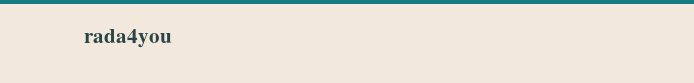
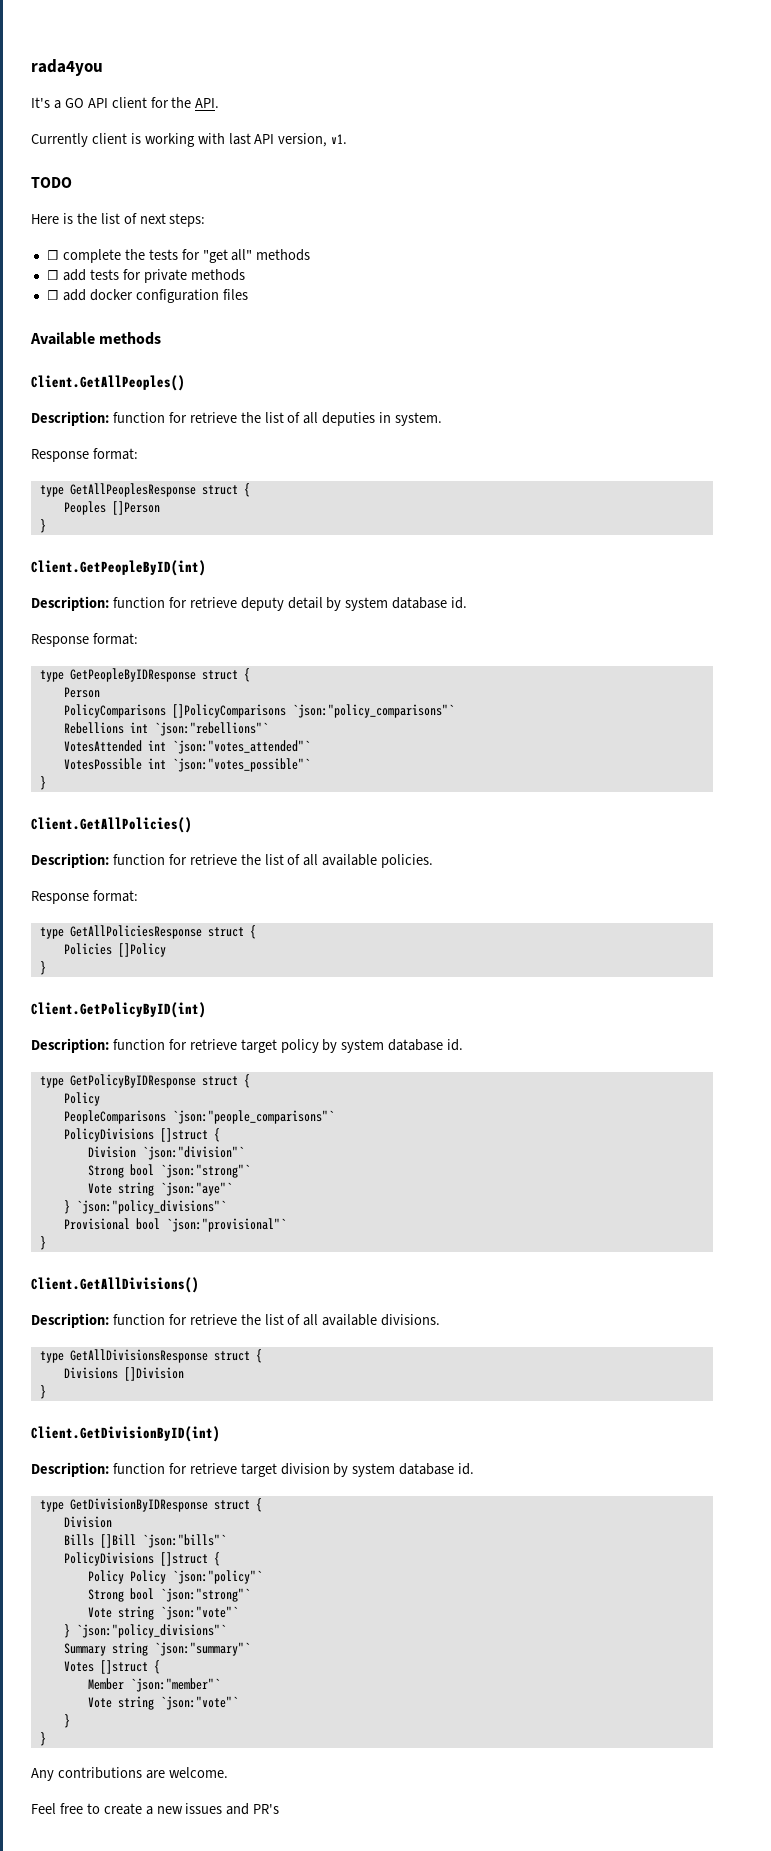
(172, 38) none -> [31,97,220,109] [31,133,348,147] [31,177,72,188] [31,213,206,227] [46,249,311,263] [46,269,245,283] [46,289,248,303] [30,332,162,345] [31,375,185,391] [31,411,443,426] [31,448,138,462] [39,483,250,497] [63,501,160,515] [39,519,46,533] [31,560,206,576] [31,596,468,611] [31,633,138,647] [39,668,250,682] [63,687,100,698] [63,704,454,718] [63,722,268,736] [63,740,310,754] [63,758,310,772] [39,776,46,790] [31,817,192,833] [31,853,434,868] [31,890,138,904] [39,925,256,939] [63,943,166,957] [39,961,46,975] [31,1002,206,1018] [31,1038,464,1053] [39,1074,250,1088] [63,1092,100,1106] [63,1110,334,1124] [63,1128,220,1142] [87,1146,244,1160] [87,1164,250,1178] [87,1182,232,1196] [63,1200,226,1214] [63,1218,286,1232] [39,1236,46,1250] [31,1277,199,1293] [31,1313,441,1328] [39,1349,262,1363] [63,1367,184,1381] [39,1385,46,1399] [31,1426,220,1442] [31,1462,475,1477] [39,1498,262,1512] [63,1516,112,1528] [63,1534,226,1548] [63,1552,220,1566] [87,1570,262,1584] [87,1588,250,1602] [87,1606,238,1620] [63,1624,226,1638] [63,1642,250,1656] [63,1660,160,1674] [87,1678,220,1692] [87,1696,238,1710] [63,1714,70,1728] [39,1732,46,1746] [31,1767,228,1781] [31,1803,280,1815] // It's a GO API client for the API. // Currently client is working with last API version, v1. // TODO // Here is the list of next steps: // ☐ complete the tests for "get all" methods // ☐ add tests for private methods // ☐ add docker configuration files // Available methods // Client.GetAllPeoples() // Description: function for retrieve the list of all deputies in system. // Response format: // type GetAllPeoplesResponse struct { // Peoples []Person // } // Client.GetPeopleByID(int) // Description: function for retrieve deputy detail by system database id. // Response format: // type GetPeopleByIDResponse struct { // Person // PolicyComparisons []PolicyComparisons `json:"policy_comparisons"` // Rebellions int `json:"rebellions"` // VotesAttended int `json:"votes_attended"` // VotesPossible int `json:"votes_possible"` // } // Client.GetAllPolicies() // Description: function for retrieve the list of all available policies. // Response format: // type GetAllPoliciesResponse struct { // Policies []Policy // } // Client.GetPolicyByID(int) // Description: function for retrieve target policy by system database id. // type GetPolicyByIDResponse struct { // Policy // PeopleComparisons `json:"people_comparisons"` // PolicyDivisions []struct { // Division `json:"division"` // Strong bool `json:"strong"` // Vote string `json:"aye"` // } `json:"policy_divisions"` // Provisional bool `json:"provisional"` // } // Client.GetAllDivisions() // Description: function for retrieve the list of all available divisions. // type GetAllDivisionsResponse struct { // Divisions []Division // } // Client.GetDivisionByID(int) // Description: function for retrieve target division by system database id. // type GetDivisionByIDResponse struct { // Division // Bills []Bill `json:"bills"` // PolicyDivisions []struct { // Policy Policy `json:"policy"` // Strong bool `json:"strong"` // Vote string `json:"vote"` // } `json:"policy_divisions"` // Summary string `json:"summary"` // Votes []struct { // Member `json:"member"` // Vote string `json:"vote"` // } // } // Any contributions are welcome. // Feel free to create a new issues and PR's

